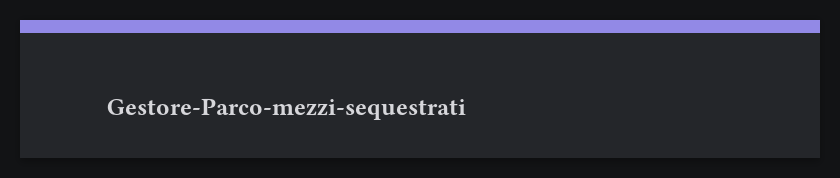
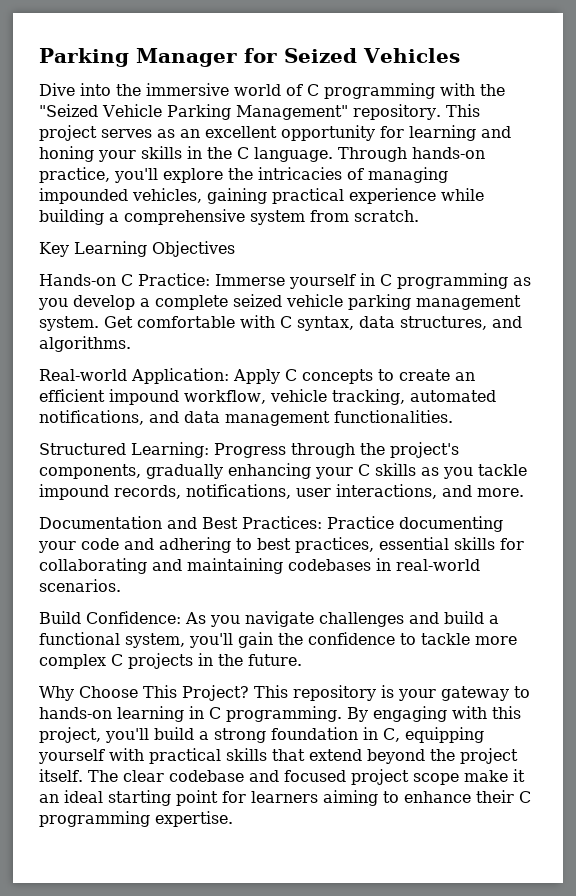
[107,98,466,120] Gestore-Parco-mezzi-sequestrati -> [39,48,460,67] [39,83,505,99] [39,104,480,120] [39,125,511,141] [39,146,485,162] [39,167,448,183] [39,188,484,204] [39,209,419,225] [39,241,235,257] [39,273,531,289] [38,294,521,310] [39,315,522,331] [39,336,131,352] [39,368,475,384] [39,389,496,405] [39,410,453,426] [39,442,459,458] [39,463,527,479] [39,484,524,500] [39,516,503,532] [38,537,524,553] [39,558,480,574] [39,579,121,592] [39,611,499,627] [39,632,517,648] [39,653,302,669] [39,685,530,701] [39,706,521,722] [39,727,484,743] [38,748,518,764] [39,769,525,785] [39,790,531,806] [39,811,233,827] Parking Manager for Seized Vehicles // Dive into the immersive world of C programming with the "Seized Vehicle Parking Management" repository. This project serves as an excellent opportunity for learning and honing your skills in the C language. Through hands-on practice, you'll explore the intricacies of managing impounded vehicles, gaining practical experience while building a comprehensive system from scratch. // Key Learning Objectives // Hands-on C Practice: Immerse yourself in C programming as you develop a complete seized vehicle parking management system. Get comfortable with C syntax, data structures, and algorithms. // Real-world Application: Apply C concepts to create an efficient impound workflow, vehicle tracking, automated notifications, and data management functionalities. // Structured Learning: Progress through the project's components, gradually enhancing your C skills as you tackle impound records, notifications, user interactions, and more. // Documentation and Best Practices: Practice documenting your code and adhering to best practices, essential skills for collaborating and maintaining codebases in real-world scenarios. // Build Confidence: As you navigate challenges and build a functional system, you'll gain the confidence to tackle more complex C projects in the future. // Why Choose This Project? This repository is your gateway to hands-on learning in C programming. By engaging with this project, you'll build a strong foundation in C, equipping yourself with practical skills that extend beyond the project itself. The clear codebase and focused project scope make it an ideal starting point for learners aiming to enhance their C programming expertise.

